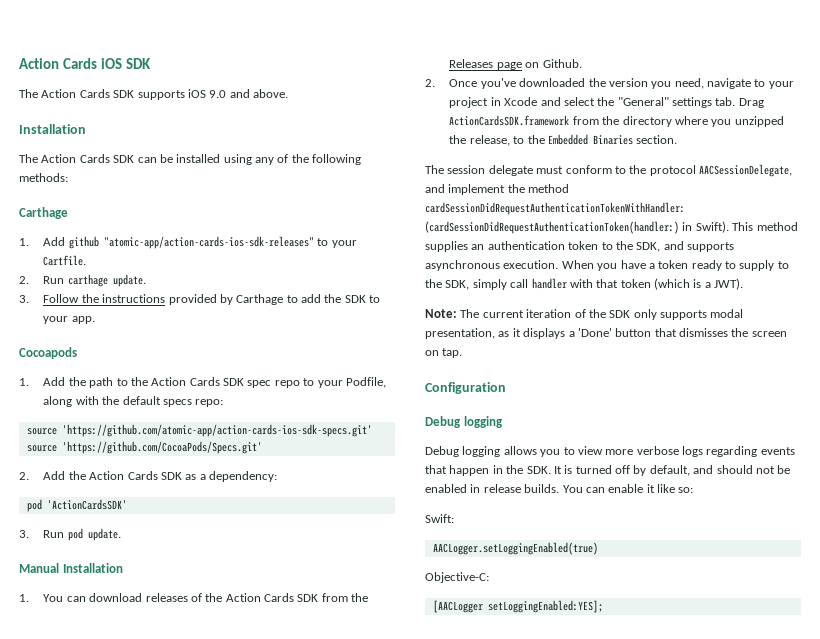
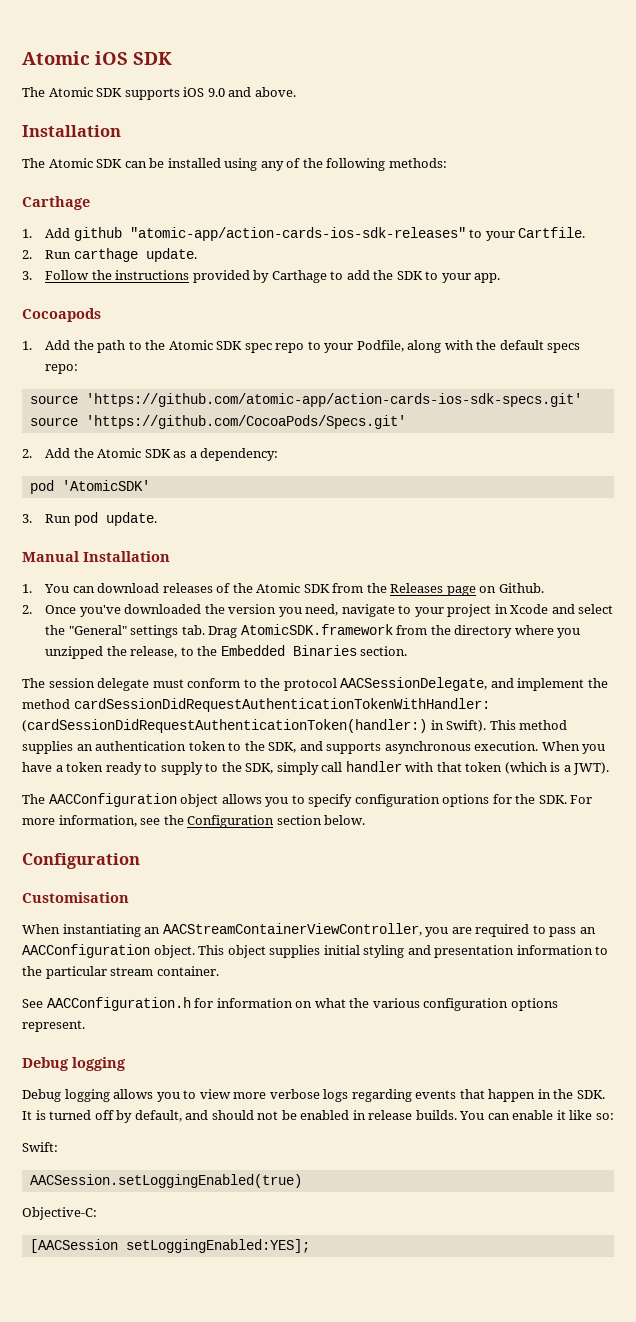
[19,58,97,69] Action Cards -> [22,51,90,65] Atomic
[41,89,110,98] Action Cards -> [48,87,93,97] Atomic
[41,154,110,163] Action Cards -> [48,158,93,168] Atomic
[151,377,220,386] Action Cards -> [168,340,213,350] Atomic
[89,471,158,480] Action Cards -> [97,448,142,458] Atomic
[46,499,127,510] 'ActionCardsSDK' -> [61,480,150,491] 'AtomicSDK'
[225,593,295,602] Action Cards -> [256,583,301,593] Atomic
[449,115,570,126] ActionCardsSDK.framework -> [240,624,393,635] AtomicSDK.framework
[425,309,744,320] [425,328,787,339] [425,348,463,358] [425,382,506,394] Note: The current iteration of the SDK only supports modal presentation, as it displays a 'Done' button that dismisses the screen on tap. // Configuration -> [22,793,593,807] [22,815,366,828] [22,853,140,869] [22,892,129,903] [22,923,596,937] [22,944,609,958] [22,966,219,979] [22,997,558,1011] [22,1020,85,1032] The AACConfiguration object allows you to specify configuration options for the SDK. For more information, see the Configuration section below. // Configuration // Customisation // When instantiating an AACStreamContainerViewController, you are required to pass an AACConfiguration object. This object supplies initial styling and presentation information to the particular stream container. // See AACConfiguration.h for information on what the various configuration options represent.
[432,542,598,555] AACLogger.setLoggingEnabled(true) -> [29,1174,302,1188] AACSession.setLoggingEnabled(true)
[432,600,483,613] [AACLogger -> [29,1239,118,1253] [AACSession

